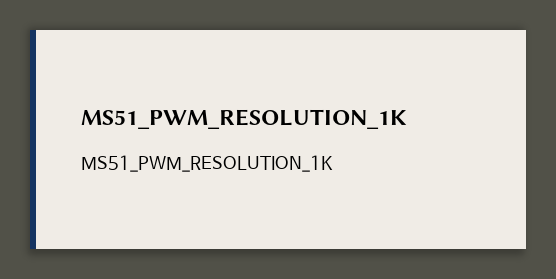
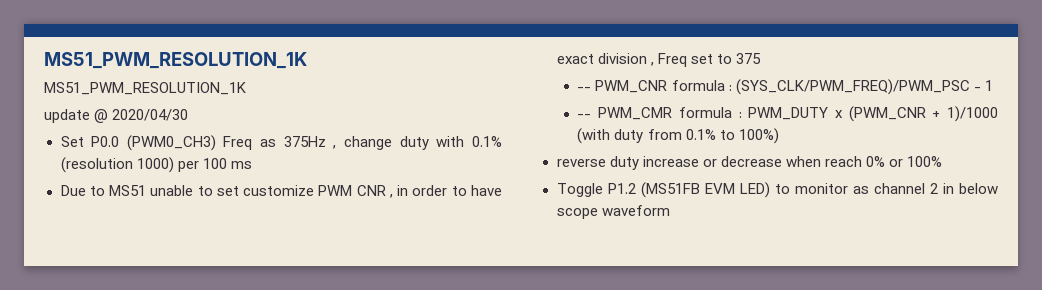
(333, 163) none -> [44,109,189,123] [60,135,502,151] [60,157,252,173] [60,185,503,198] [556,53,761,67] [577,79,993,95] [577,106,998,122] [577,128,779,144] [556,156,942,170] [556,182,999,198] [556,205,670,219] // update @ 2020/04/30 // Set P0.0 (PWM0_CH3) Freq as 375Hz , change duty with 0.1% (resolution 1000) per 100 ms // Due to MS51 unable to set customize PWM CNR , in order to have exact division , Freq set to 375 // -- PWM_CNR formula : (SYS_CLK/PWM_FREQ)/PWM_PSC - 1 // -- PWM_CMR formula : PWM_DUTY x (PWM_CNR + 1)/1000 (with duty from 0.1% to 100%) // reverse duty increase or decrease when reach 0% or 100% // Toggle P1.2 (MS51FB EVM LED) to monitor as channel 2 in below scope waveform

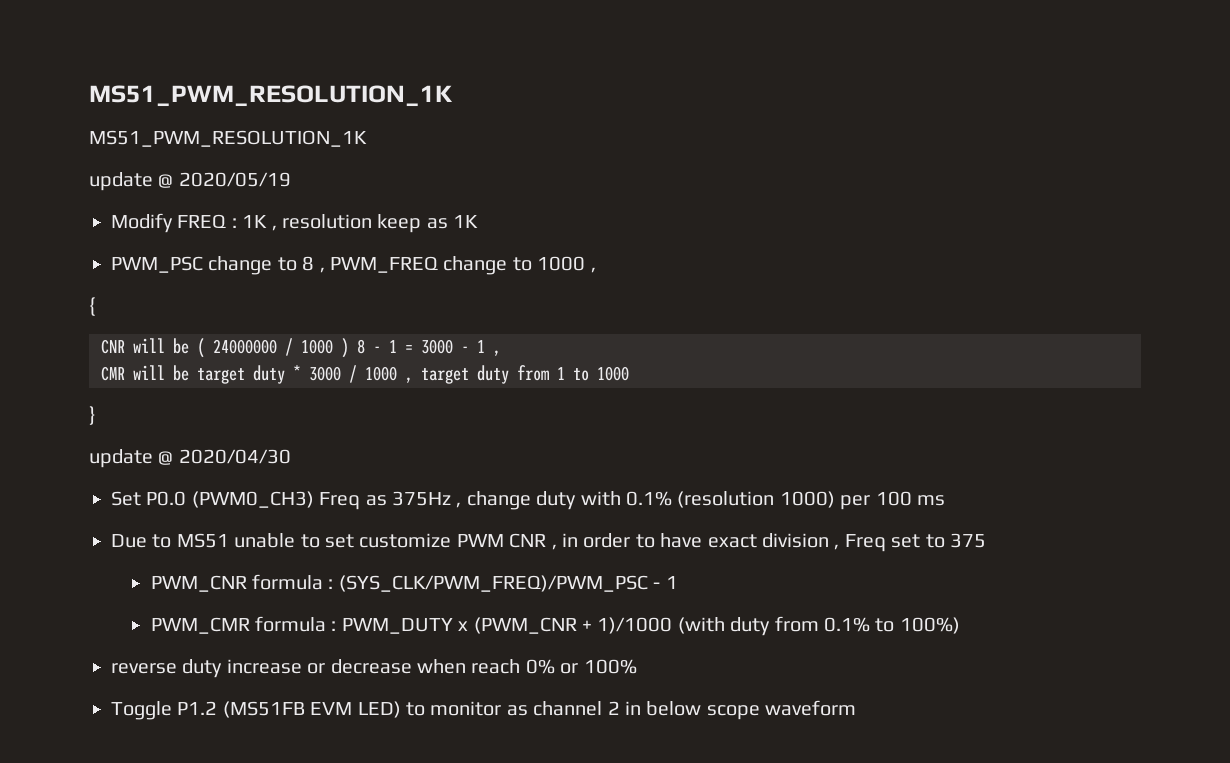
(246, 88) none -> [89,172,291,191] [111,213,479,233] [111,256,596,275] [89,297,96,316] [101,338,501,358] [101,365,629,384] [89,406,96,425] // update @ 2020/05/19 // Modify FREQ : 1K , resolution keep as 1K // PWM_PSC change to 8 , PWM_FREQ change to 1000 , // { // CNR will be ( 24000000 / 1000 ) 8 - 1 = 3000 - 1 , // CMR will be target duty * 3000 / 1000 , target duty from 1 to 1000 // }
[577,87,592,91] -- -> (986, 540) none
[577,114,592,118] -- -> (678, 582) none

